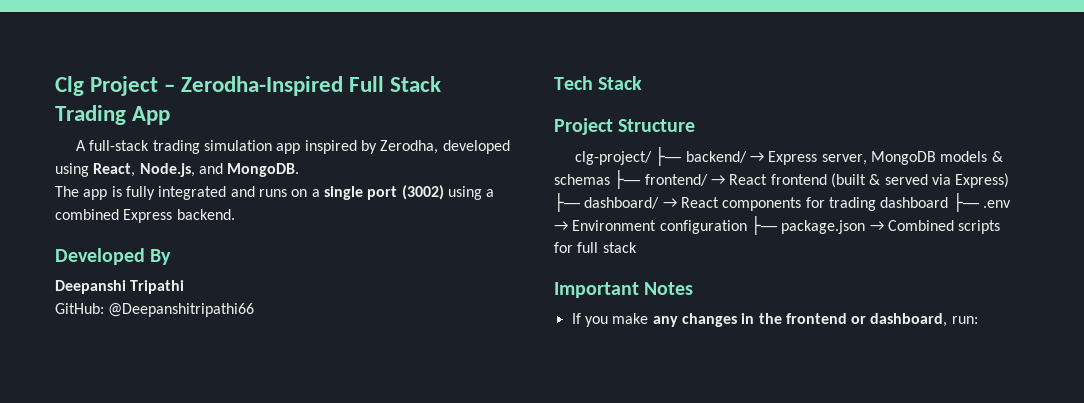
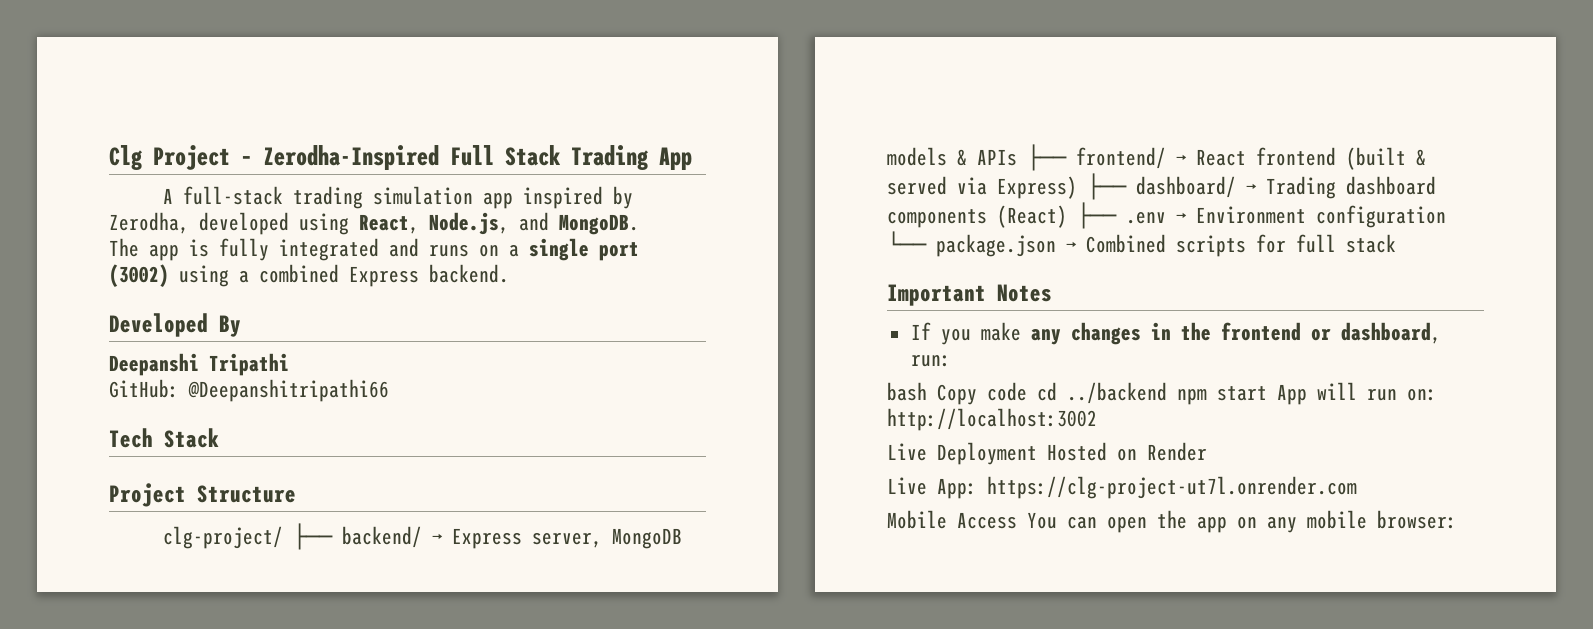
[554,174,610,185] schemas -> [977,149,1017,166] APIs
[680,197,949,211] React components for trading dashboard -> [1266,176,1436,199] [887,205,1067,228] Trading dashboard components (React)
[750,215,778,235] ├── -> [887,231,927,252] └──
(978, 320) none -> [887,382,1437,405] [887,408,1097,431] [887,442,1207,465] [887,476,1357,499] [887,510,1457,533] // bash Copy code cd ../backend npm start App will run on: http://localhost:3002 // Live Deployment Hosted on Render // Live App: https://clg-project-ut7l.onrender.com // Mobile Access You can open the app on any mobile browser:

